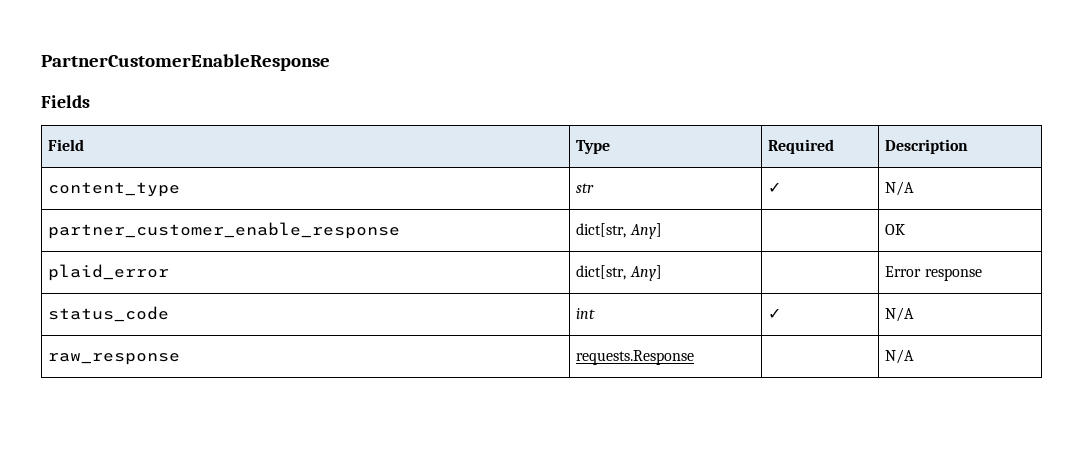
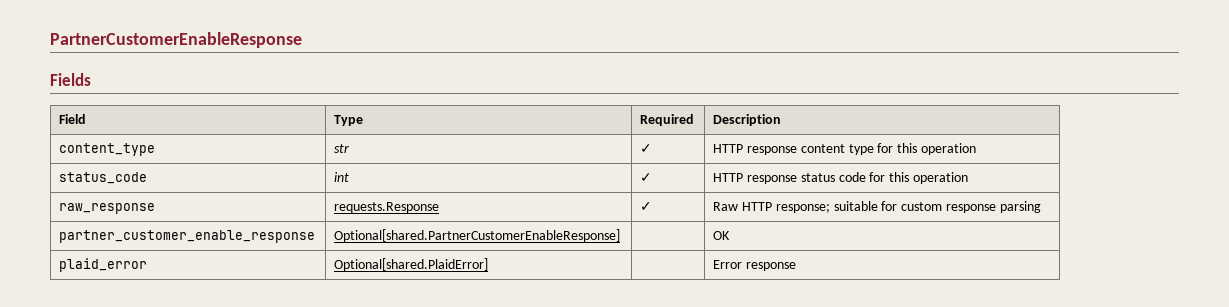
[885,181,915,196] [48,222,401,239] [576,223,662,239] [885,224,906,235] [48,264,170,281] [576,265,662,281] [885,266,982,281] [48,306,170,322] [576,308,596,319] [768,308,782,319] [885,307,915,322] [48,353,181,365] [576,350,695,365] [885,349,915,364] N/A // partner_customer_enable_response | dict[str, Any] | | OK // plaid_error | dict[str, Any] | | Error response // status_code | int | ✓ | N/A // raw_response | requests.Response | | N/A -> [713,143,976,155] [59,172,148,184] [334,172,350,182] [640,173,653,182] [713,172,968,184] [59,203,156,214] [334,202,440,213] [640,202,653,211] [713,201,1041,213] [59,230,316,243] [334,229,621,242] [713,231,731,240] [59,258,148,272] [334,258,489,271] [713,260,797,271] HTTP response content type for this operation // status_code | int | ✓ | HTTP response status code for this operation // raw_response | requests.Response | ✓ | Raw HTTP response; suitable for custom response parsing // partner_customer_enable_response | Optional[shared.PartnerCustomerEnableResponse] | | OK // plaid_error | Optional[shared.PlaidError] | | Error response

